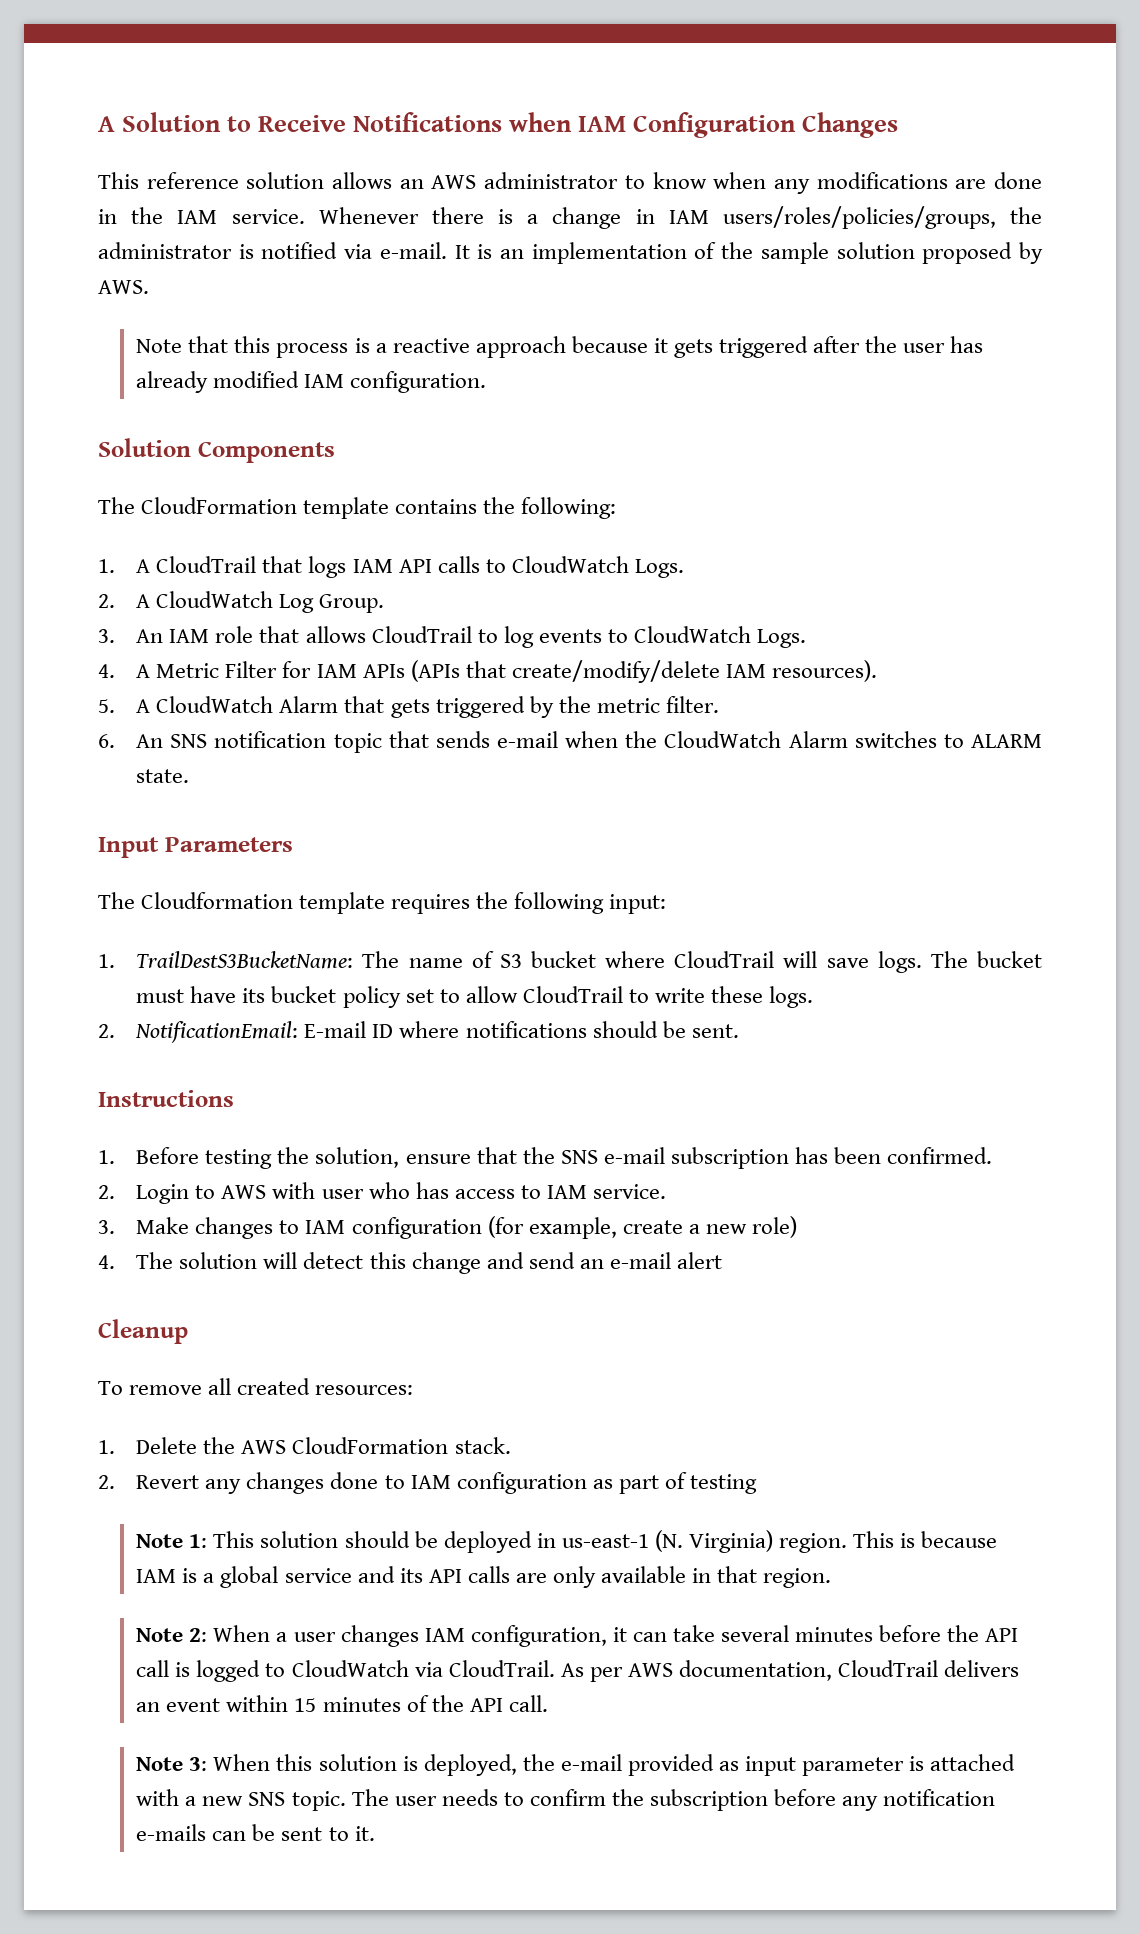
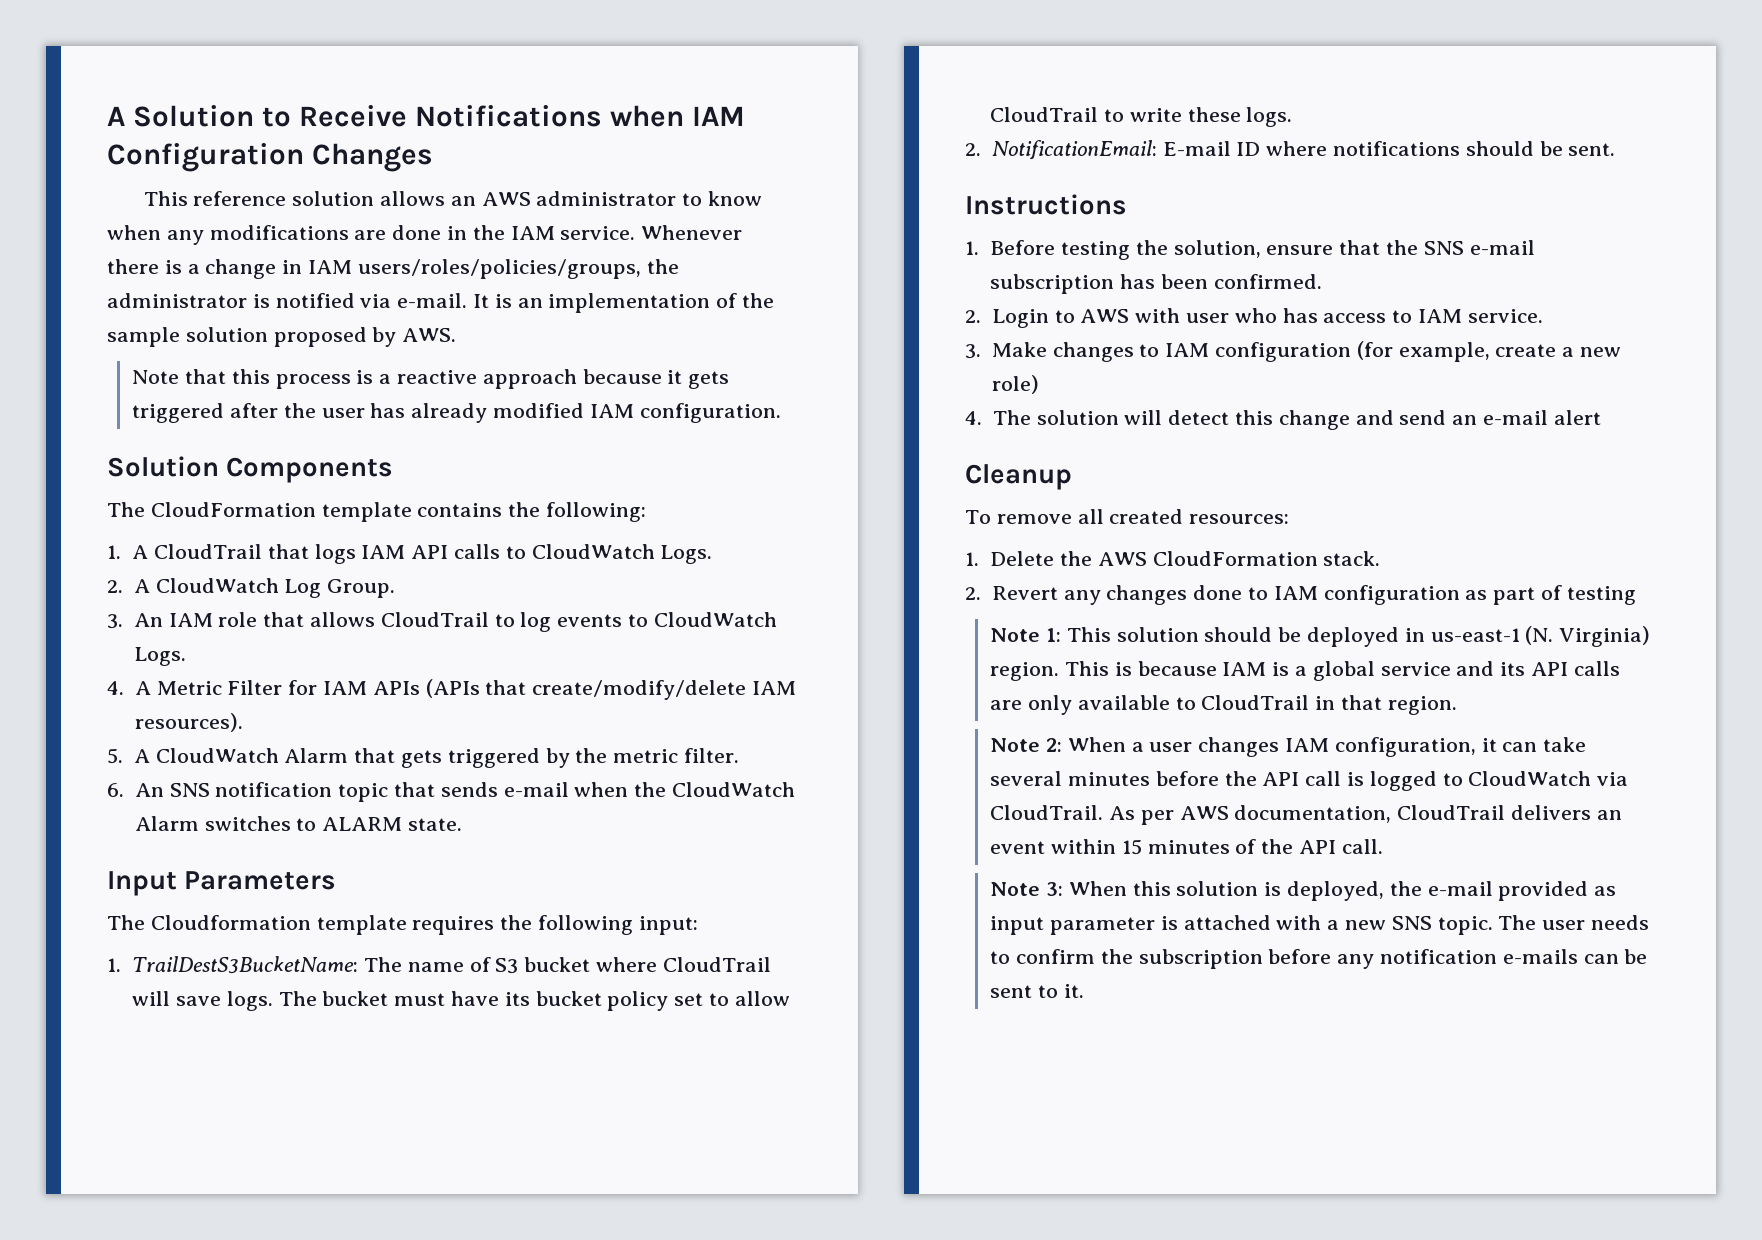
(687, 1574) none -> [1175,695,1310,710] to CloudTrail

